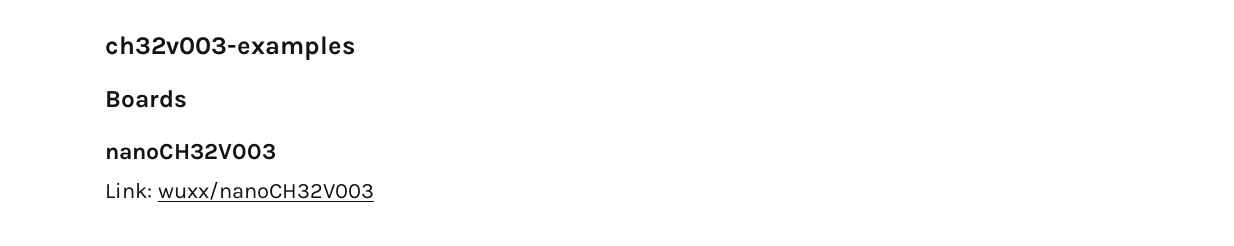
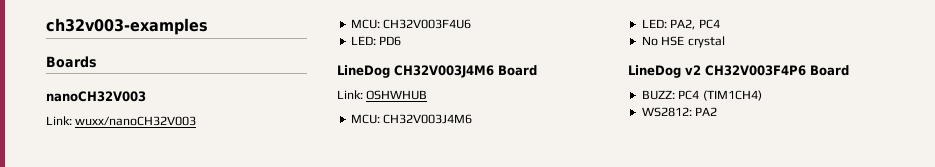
(374, 190) none -> [350,19,472,29] [350,36,402,46] [337,65,537,78] [337,90,428,100] [350,114,473,124] [641,19,720,30] [641,36,725,48] [628,65,849,78] [641,90,762,101] [641,107,718,117] // MCU: CH32V003F4U6 // LED: PD6 // LineDog CH32V003J4M6 Board // Link: OSHWHUB // MCU: CH32V003J4M6 // LED: PA2, PC4 // No HSE crystal // LineDog v2 CH32V003F4P6 Board // BUZZ: PC4 (TIM1CH4) // WS2812: PA2

